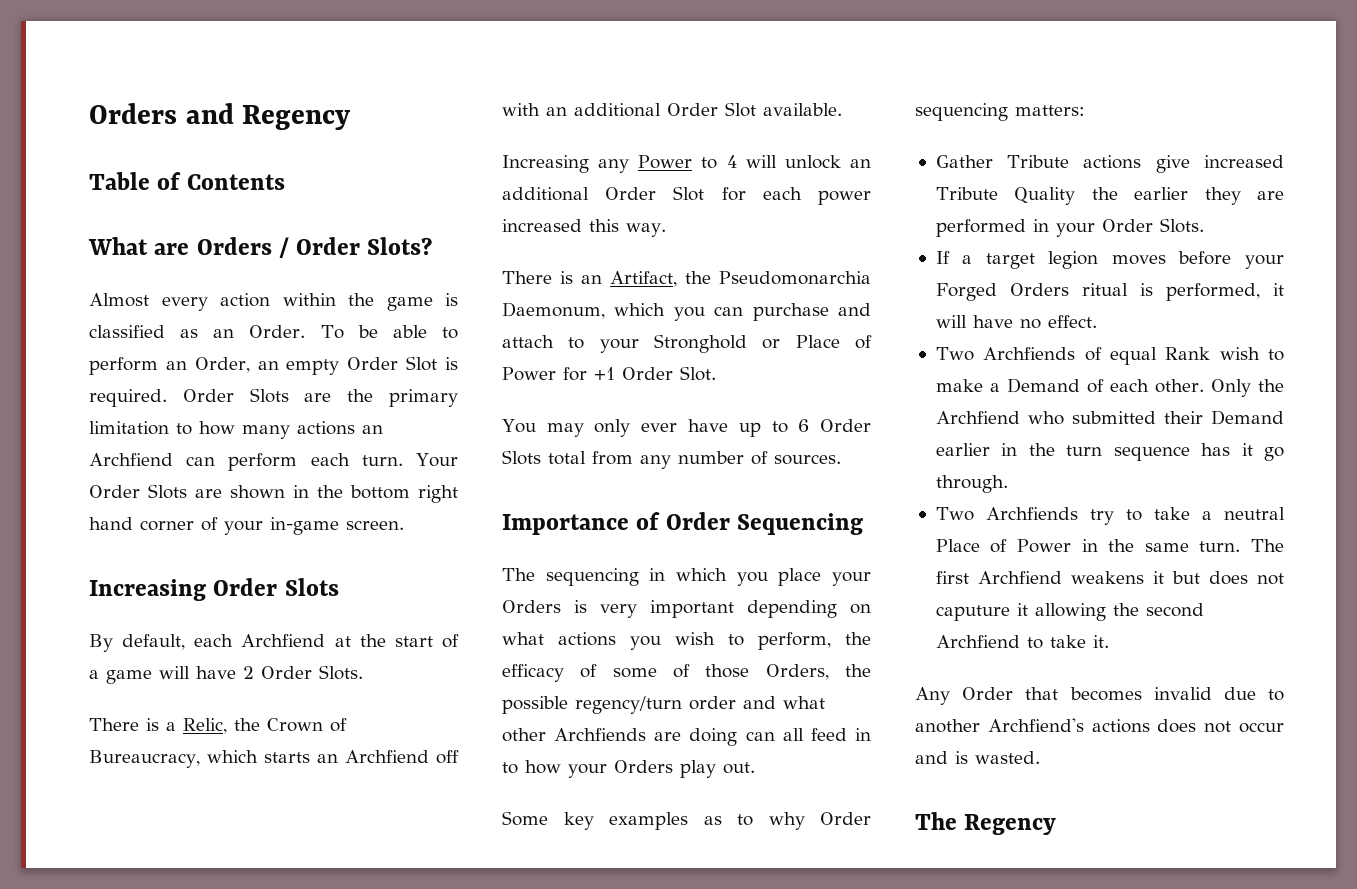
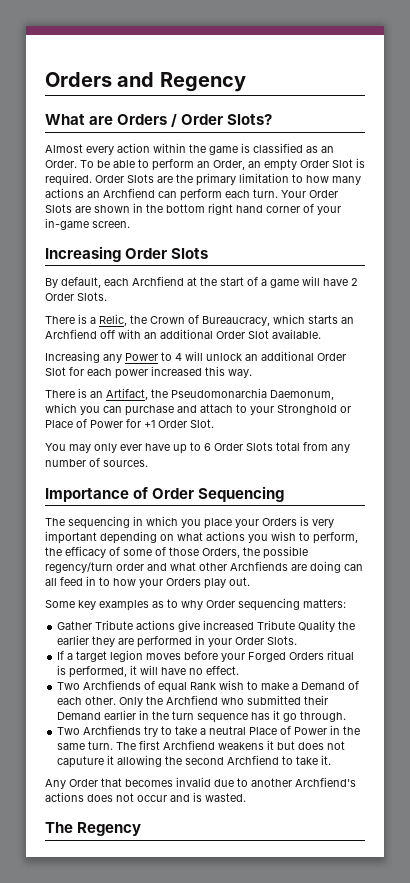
[89,172,285,190] // Table of Contents -> (246, 82) none

